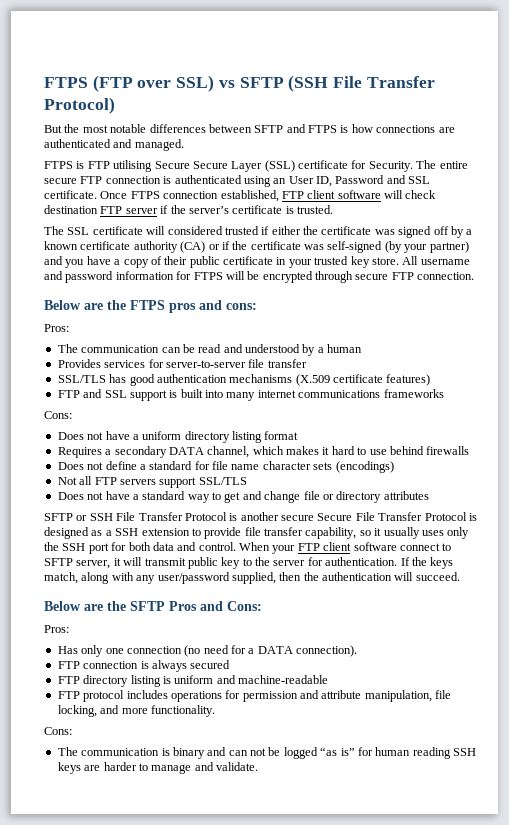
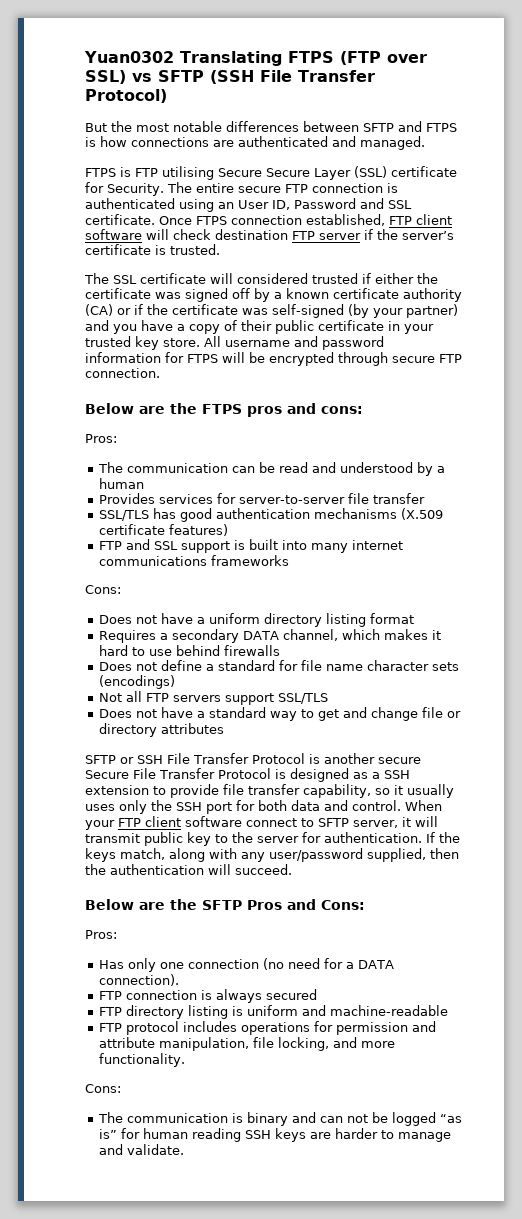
(44, 82) none -> [84,51,282,66] Yuan0302 Translating

